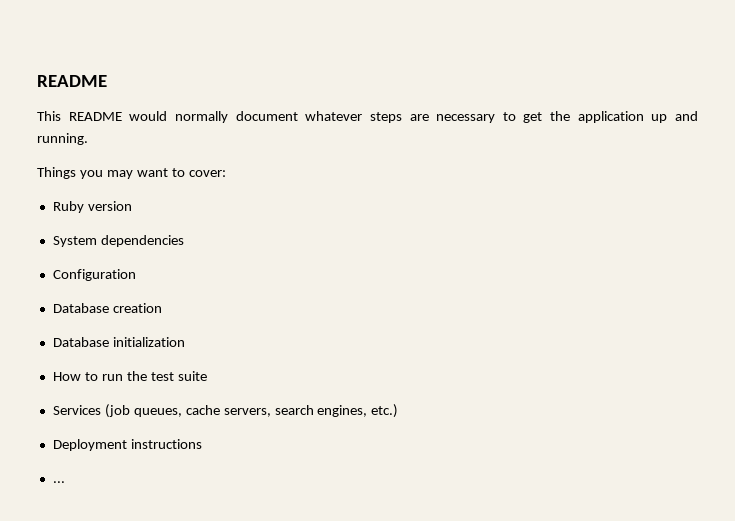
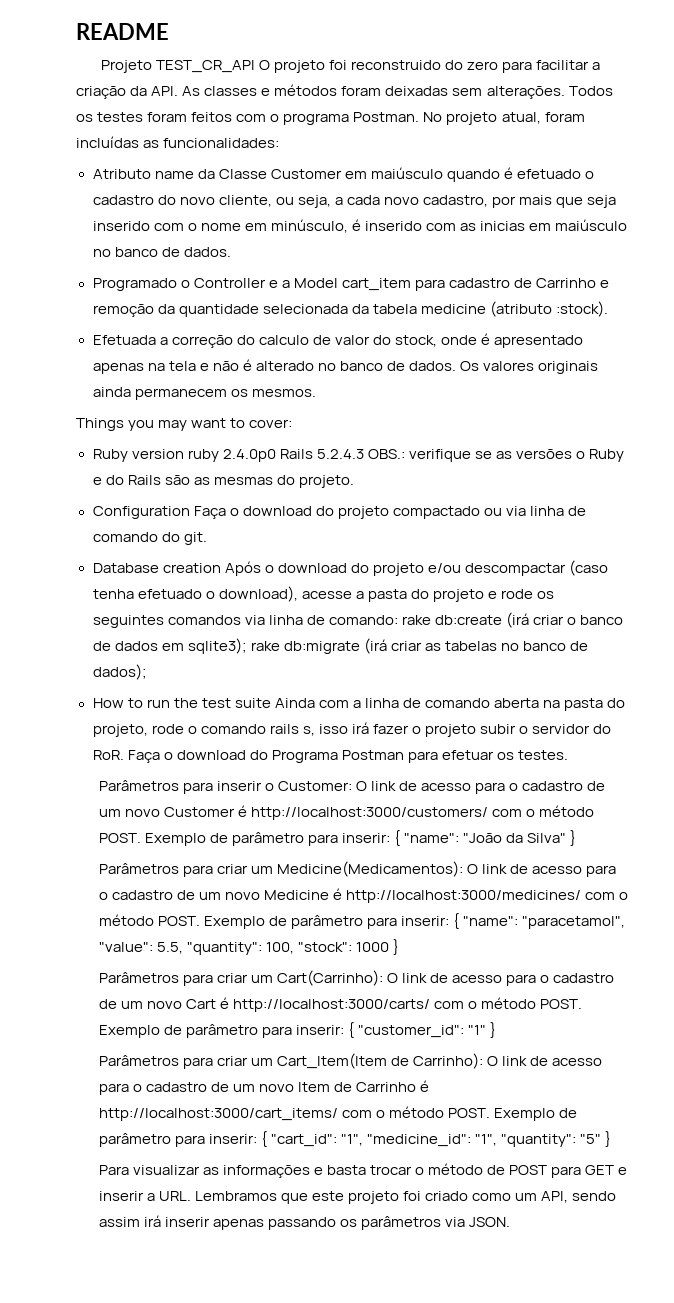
[37,111,698,123] [37,133,88,145] This README would normally document whatever steps are necessary to get the application up and running. -> [100,60,601,73] [76,84,613,99] [76,112,585,125] [76,136,280,148] [92,167,595,182] [92,195,617,208] [92,219,628,233] [92,247,231,257] [92,278,610,291] [92,301,608,317] [92,333,584,348] [92,359,599,374] [92,387,316,400] Projeto TEST_CR_API O projeto foi reconstruido do zero para facilitar a criação da API. As classes e métodos foram deixadas sem alterações. Todos os testes foram feitos com o programa Postman. No projeto atual, foram incluídas as funcionalidades: // Atributo name da Classe Customer em maiúsculo quando é efetuado o cadastro do novo cliente, ou seja, a cada novo cadastro, por mais que seja inserido com o nome em minúsculo, é inserido com as inicias em maiúsculo no banco de dados. // Programado o Controller e a Model cart_item para cadastro de Carrinho e remoção da quantidade selecionada da tabela medicine (atributo :stock). // Efetuada a correção do calculo de valor do stock, onde é apresentado apenas na tela e não é alterado no banco de dados. Os valores originais ainda permanecem os mesmos.
[52,235,184,247] [52,269,136,281] [52,303,162,313] [52,337,185,347] // System dependencies // Configuration // Database creation // Database initialization -> [187,449,625,462] [92,475,354,488] [92,506,587,519] [92,532,207,545] [92,560,608,576] [92,586,555,602] [92,612,624,628] [92,638,589,654] [92,664,147,680] ruby 2.4.0p0 Rails 5.2.4.3 OBS.: verifique se as versões o Ruby e do Rails são as mesmas do projeto. // Configuration Faça o download do projeto compactado ou via linha de comando do git. // Database creation Após o download do projeto e/ou descompactar (caso tenha efetuado o download), acesse a pasta do projeto e rode os seguintes comandos via linha de comando: rake db:create (irá criar o banco de dados em sqlite3); rake db:migrate (irá criar as tabelas no banco de dados);
[52,404,399,418] [52,439,202,451] [52,481,65,483] // Services (job queues, cache servers, search engines, etc.) // Deployment instructions // ... -> [274,698,626,711] [92,722,612,737] [92,750,568,763] [98,780,606,794] [98,805,594,820] [98,830,577,846] [98,861,616,877] [98,888,628,903] [98,913,625,929] [98,939,399,955] [98,970,615,986] [98,997,582,1012] [98,1022,496,1038] [98,1053,602,1069] [98,1080,429,1095] [98,1106,577,1121] [98,1131,611,1147] [98,1163,628,1178] [98,1191,617,1204] [98,1215,510,1230] Ainda com a linha de comando aberta na pasta do projeto, rode o comando rails s, isso irá fazer o projeto subir o servidor do RoR. Faça o download do Programa Postman para efetuar os testes. // Parâmetros para inserir o Customer: O link de acesso para o cadastro de um novo Customer é http://localhost:3000/customers/ com o método POST. Exemplo de parâmetro para inserir: { "name": "João da Silva" } // Parâmetros para criar um Medicine(Medicamentos): O link de acesso para o cadastro de um novo Medicine é http://localhost:3000/medicines/ com o método POST. Exemplo de parâmetro para inserir: { "name": "paracetamol", "value": 5.5, "quantity": 100, "stock": 1000 } // Parâmetros para criar um Cart(Carrinho): O link de acesso para o cadastro de um novo Cart é http://localhost:3000/carts/ com o método POST. Exemplo de parâmetro para inserir: { "customer_id": "1" } // Parâmetros para criar um Cart_Item(Item de Carrinho): O link de acesso para o cadastro de um novo Item de Carrinho é http://localhost:3000/cart_items/ com o método POST. Exemplo de parâmetro para inserir: { "cart_id": "1", "medicine_id": "1", "quantity": "5" } // Para visualizar as informações e basta trocar o método de POST para GET e inserir a URL. Lembramos que este projeto foi criado como um API, sendo assim irá inserir apenas passando os parâmetros via JSON.

